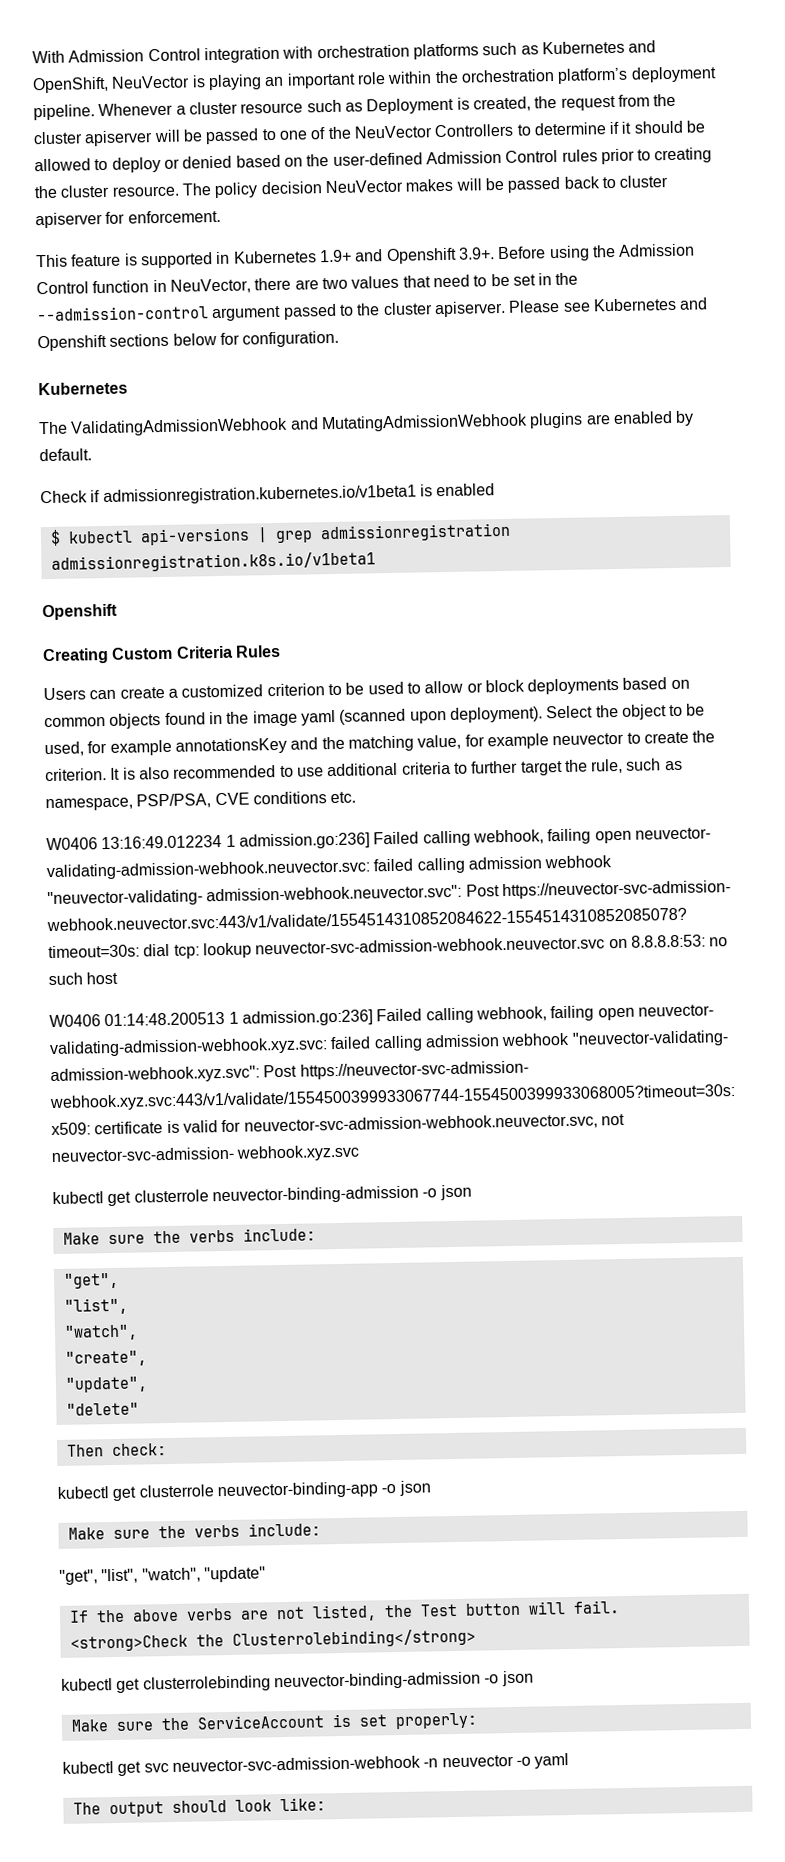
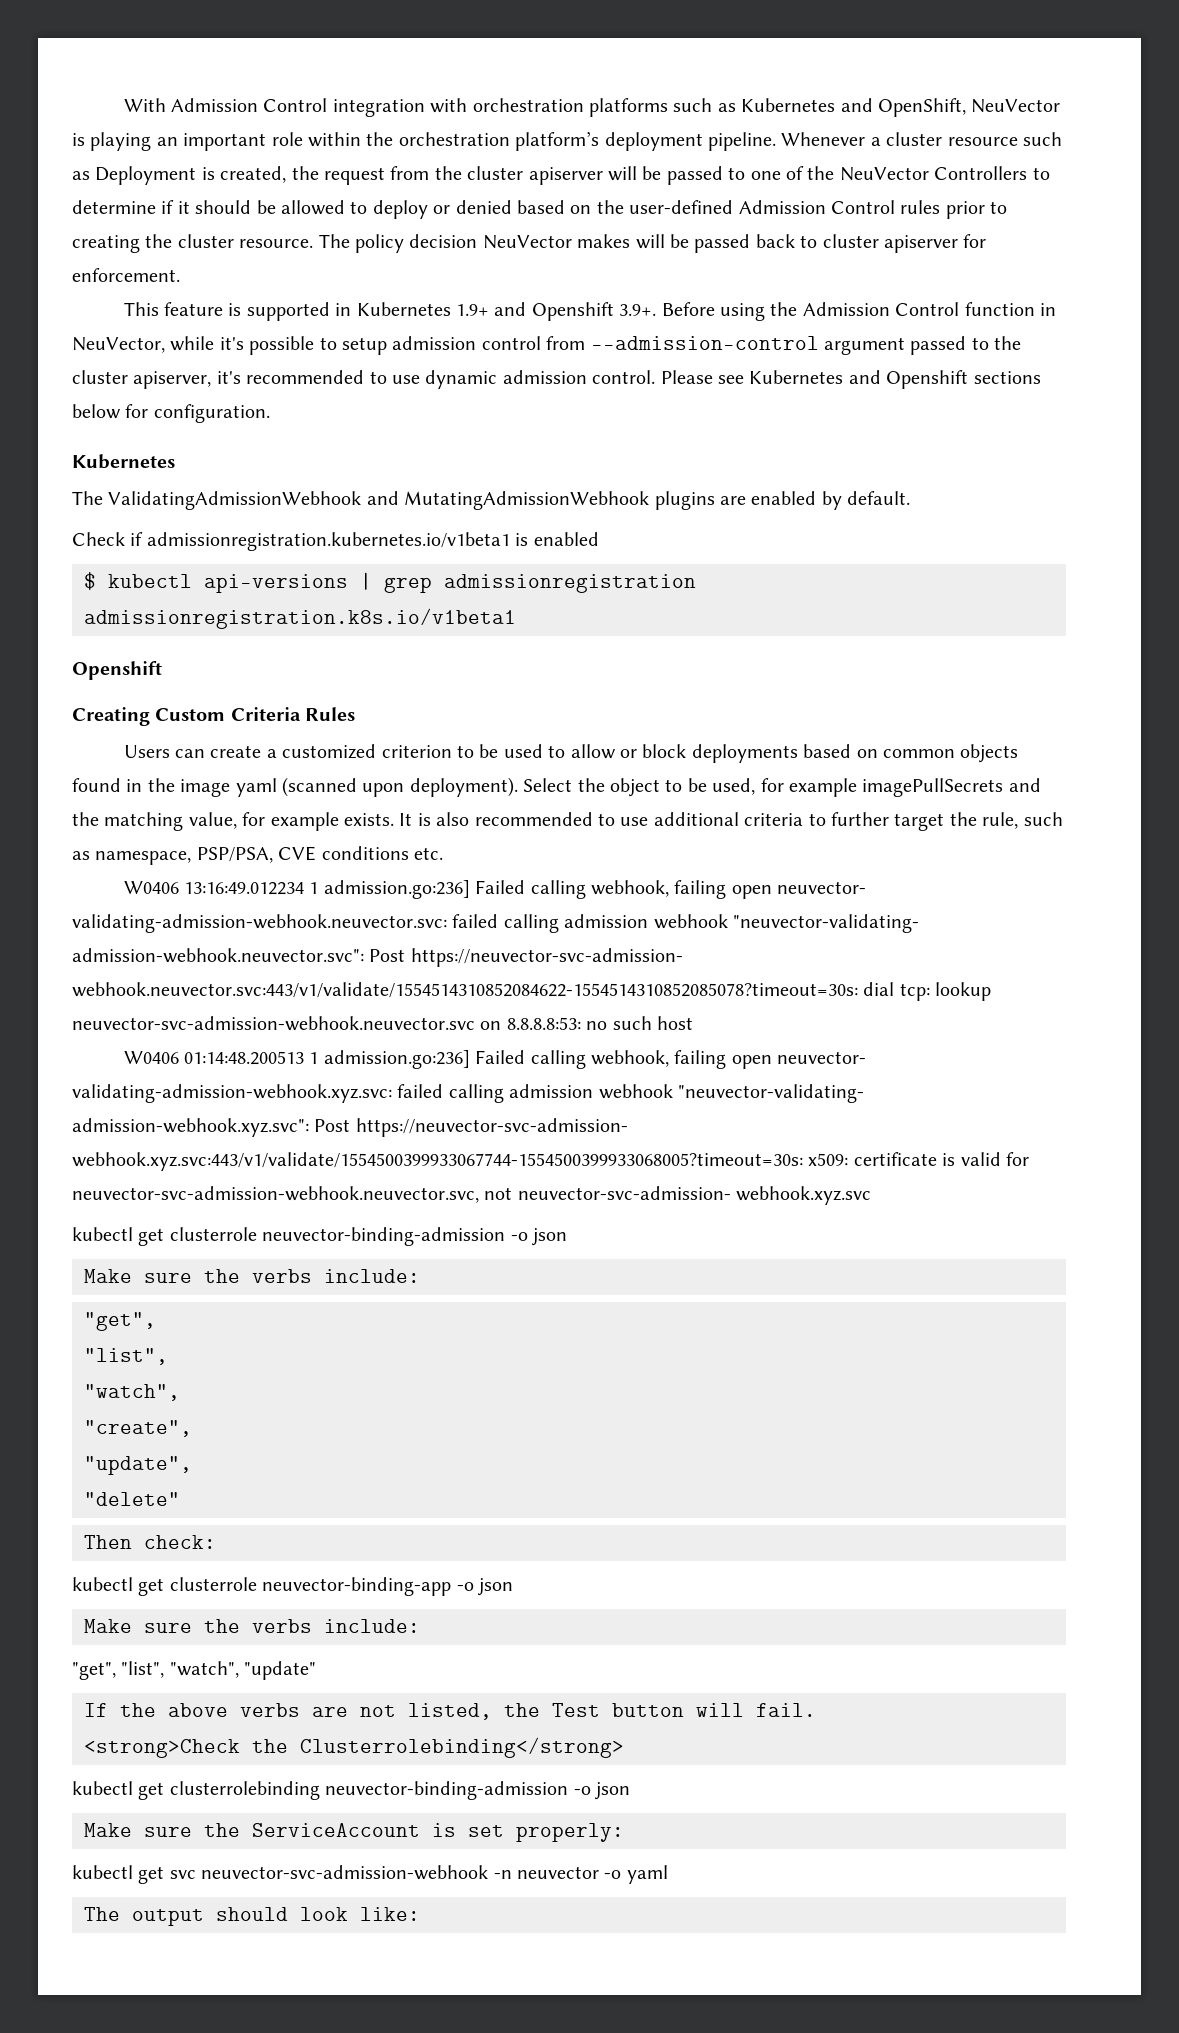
[254,272,579,291] there are two values that need to be set in the -> [170,336,586,355] while it's possible to setup admission control from
[433,300,506,318] apiserver. -> [133,370,656,389] apiserver, it's recommended to use dynamic admission control.
[174,737,287,755] annotationsKey -> [862,778,1004,797] imagePullSecrets
[552,730,716,746] [45,768,107,782] neuvector to create the criterion. -> [344,813,394,826] exists.

